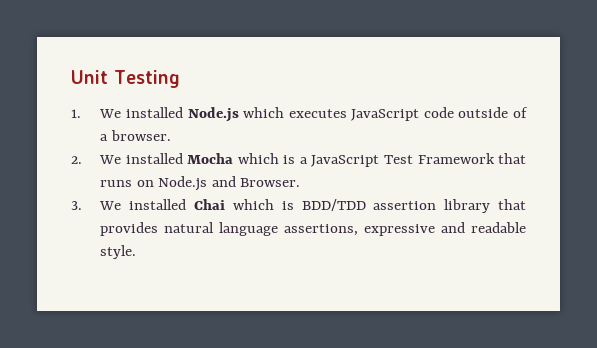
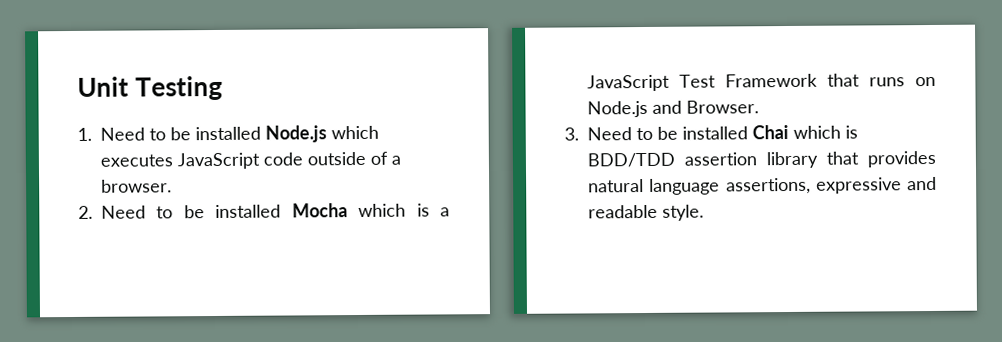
[99,109,122,118] We -> [100,127,191,141] Need to be
[99,155,122,164] We -> [101,205,205,219] Need to be
[99,201,122,210] We -> [587,126,678,141] Need to be

